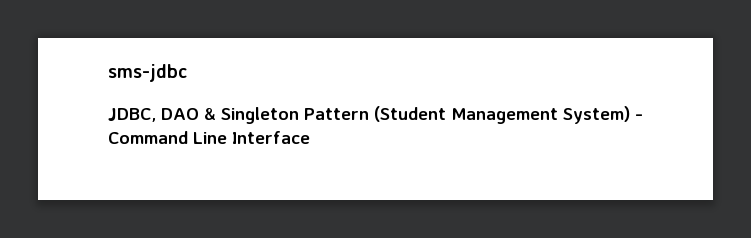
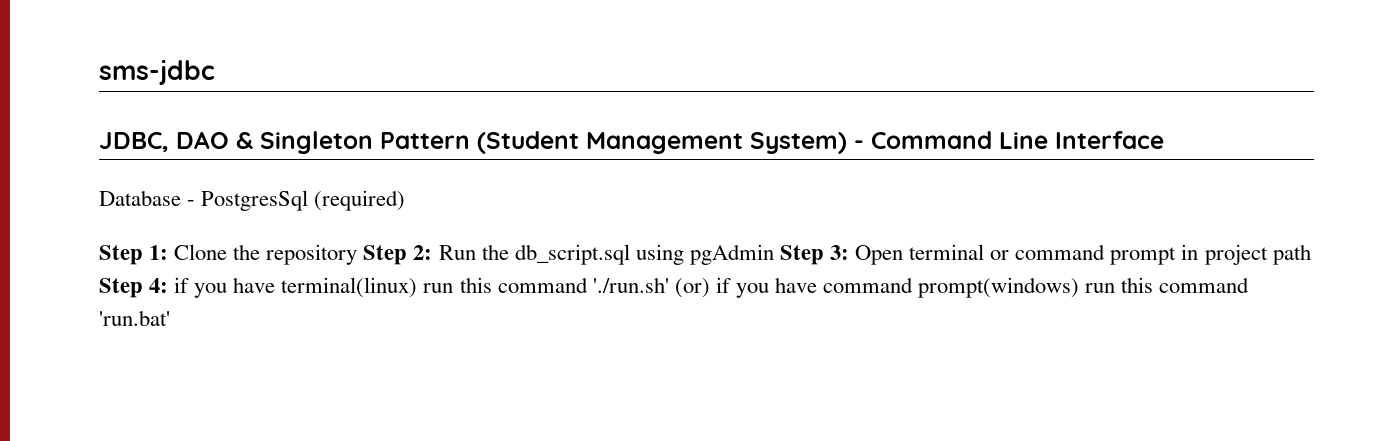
(310, 137) none -> [99,190,406,211] [99,244,1311,265] [99,277,1250,298] [99,310,170,326] // Database - PostgresSql (required) // Step 1: Clone the repository Step 2: Run the db_script.sql using pgAdmin Step 3: Open terminal or command prompt in project path Step 4: if you have terminal(linux) run this command './run.sh' (or) if you have command prompt(windows) run this command 'run.bat'

